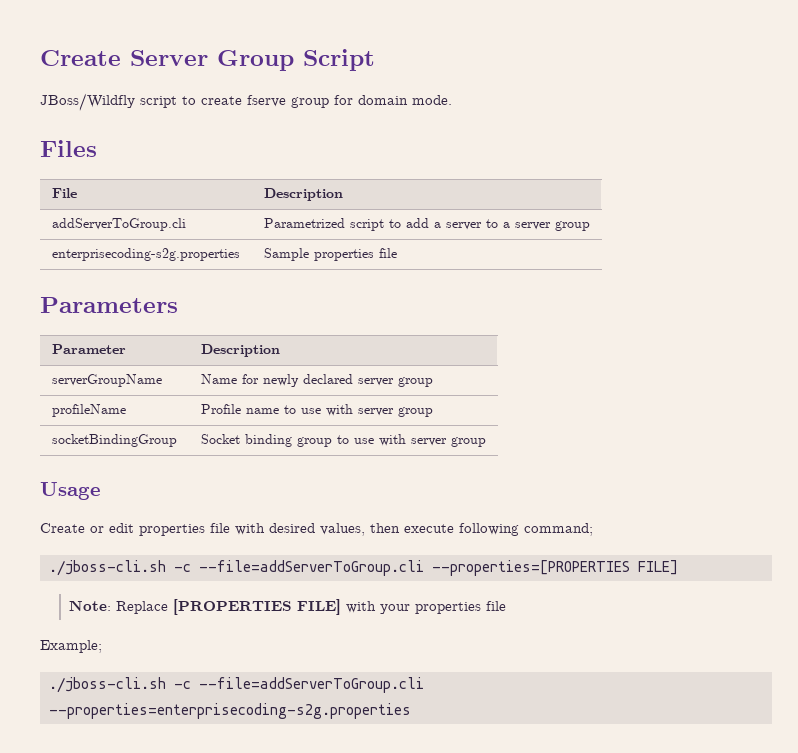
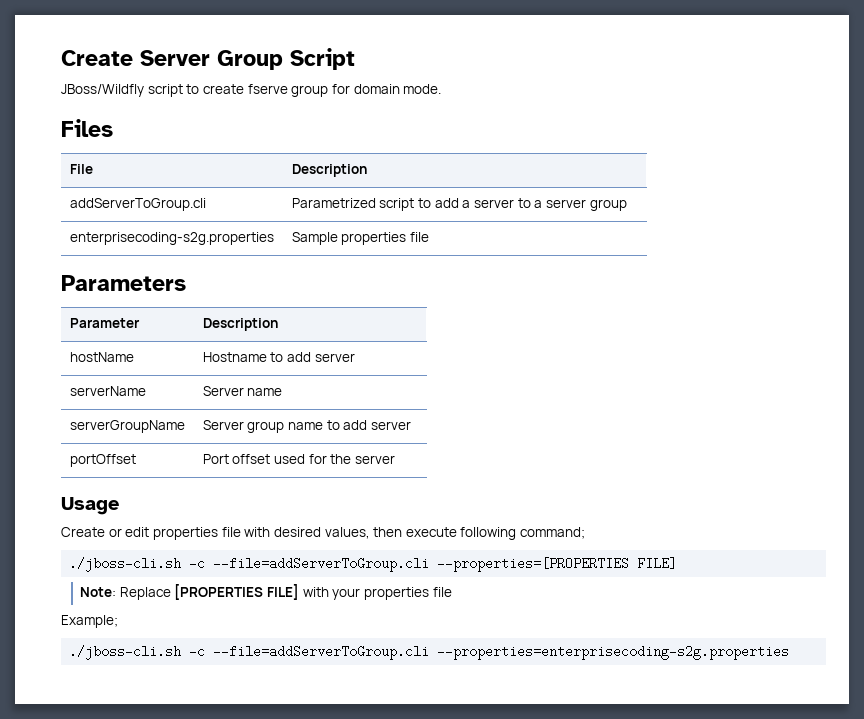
[51,374,162,387] [200,374,433,387] [51,404,126,417] [200,404,433,417] [51,434,177,447] [200,434,486,447] serverGroupName | Name for newly declared server group // profileName | Profile name to use with server group // socketBindingGroup | Socket binding group to use with server group -> [69,352,134,362] [202,352,355,362] [69,386,146,396] [202,386,283,396] [69,420,185,433] [202,420,411,433] [69,454,136,467] [202,454,395,464] hostName | Hostname to add server // serverName | Server name // serverGroupName | Server group name to add server // portOffset | Port offset used for the server

